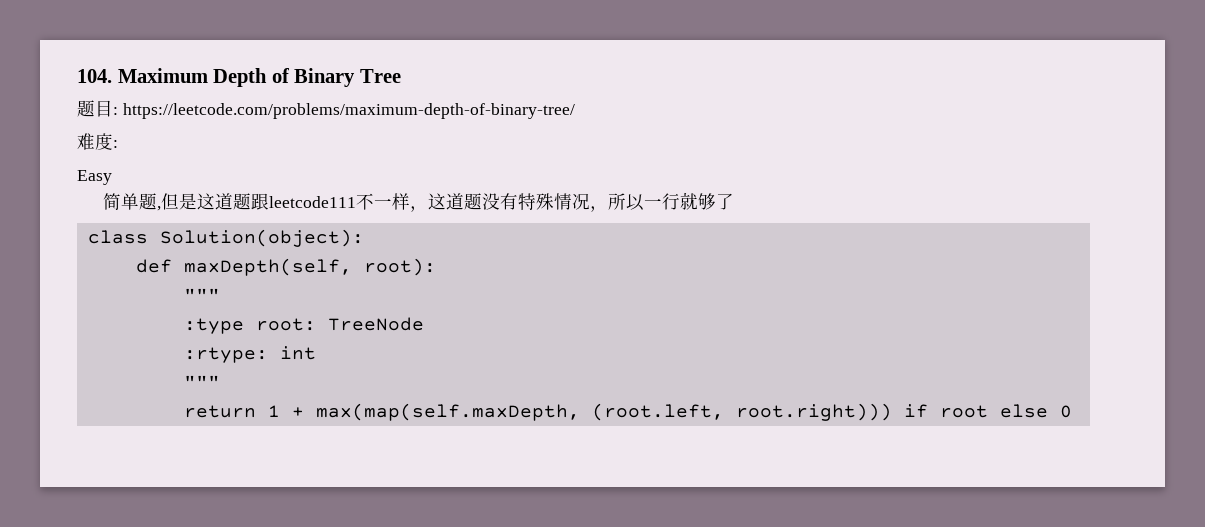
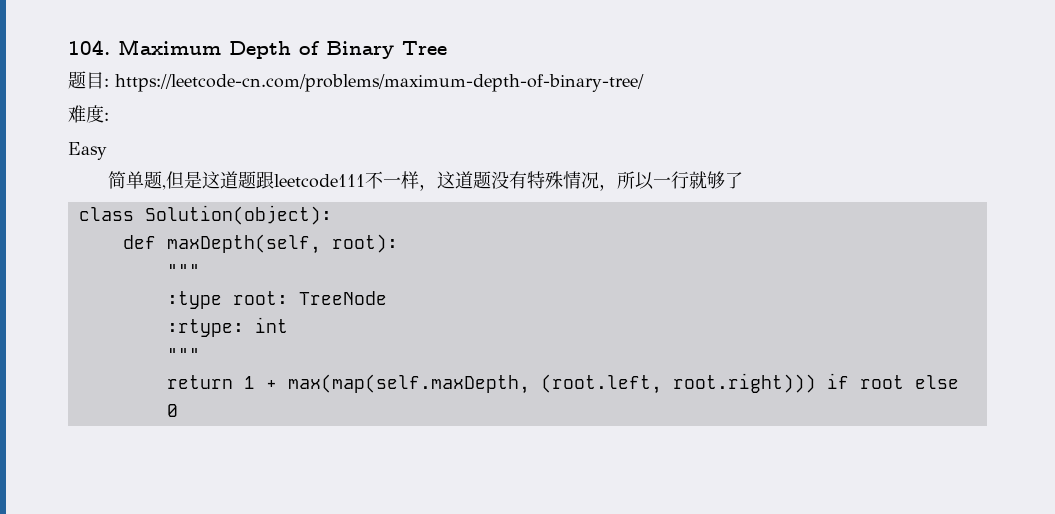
[122,103,575,119] https://leetcode.com/problems/maximum-depth-of-binary-tree/ -> [115,74,644,92] https://leetcode-cn.com/problems/maximum-depth-of-binary-tree/

